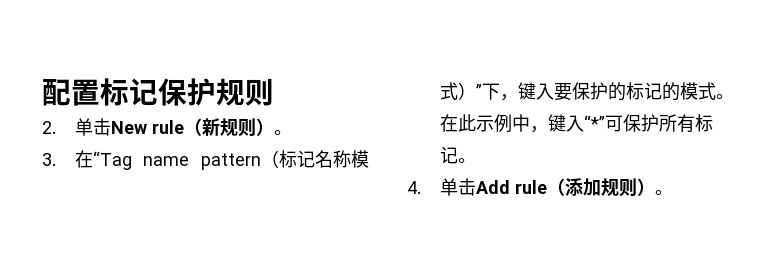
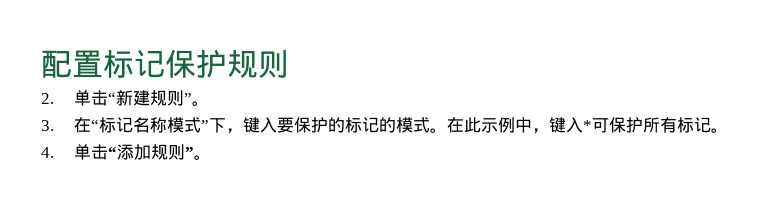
[110,118,274,137] New rule（新规则） -> [107,90,192,106] “新建规则”
[92,150,279,170] “Tag name pattern（ -> [90,119,99,131] “
[457,82,476,100] ） -> (201, 125) none
[583,115,605,130] “*” -> [582,120,592,131] *
[475,178,565,196] Add rule（ -> [107,146,117,158] “
[636,178,655,196] ） -> [184,147,194,158] ”

